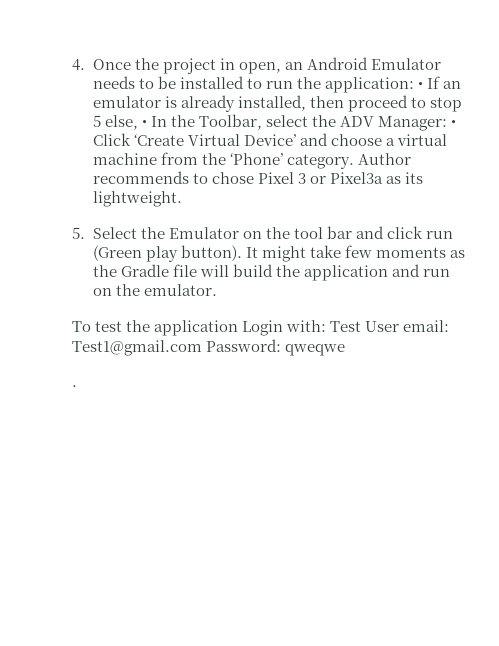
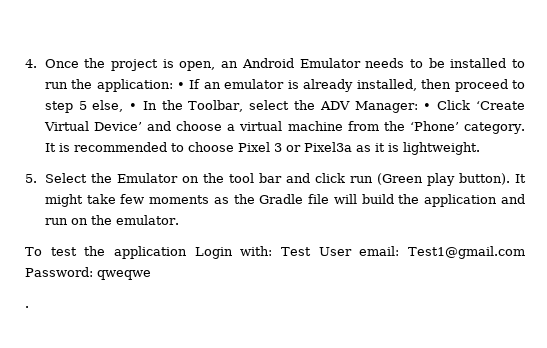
[219,58,235,70] in -> [162,59,174,68] is
[429,97,462,112] stop -> [44,101,73,113] step
[357,153,411,165] [92,171,254,184] Author recommends to chose -> [44,142,234,152] It is recommended to choose
[404,172,423,184] its -> [374,143,399,152] it is

